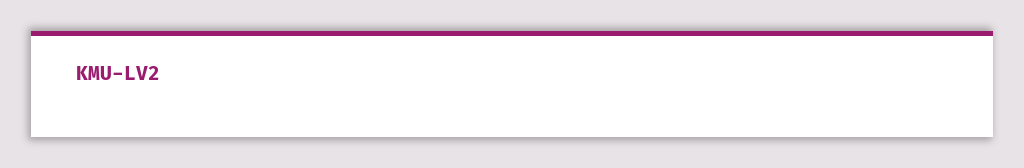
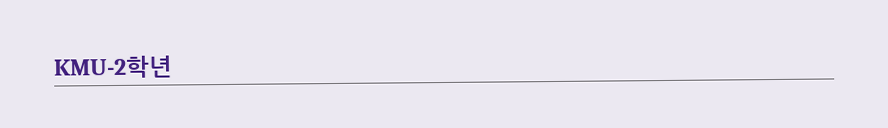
[76,66,160,80] KMU-LV2 -> [53,55,173,79] KMU-2학년

